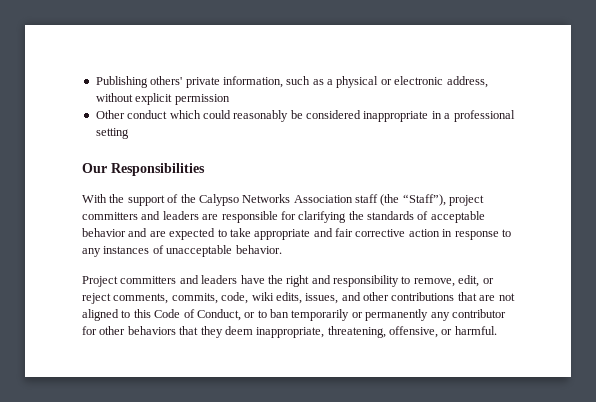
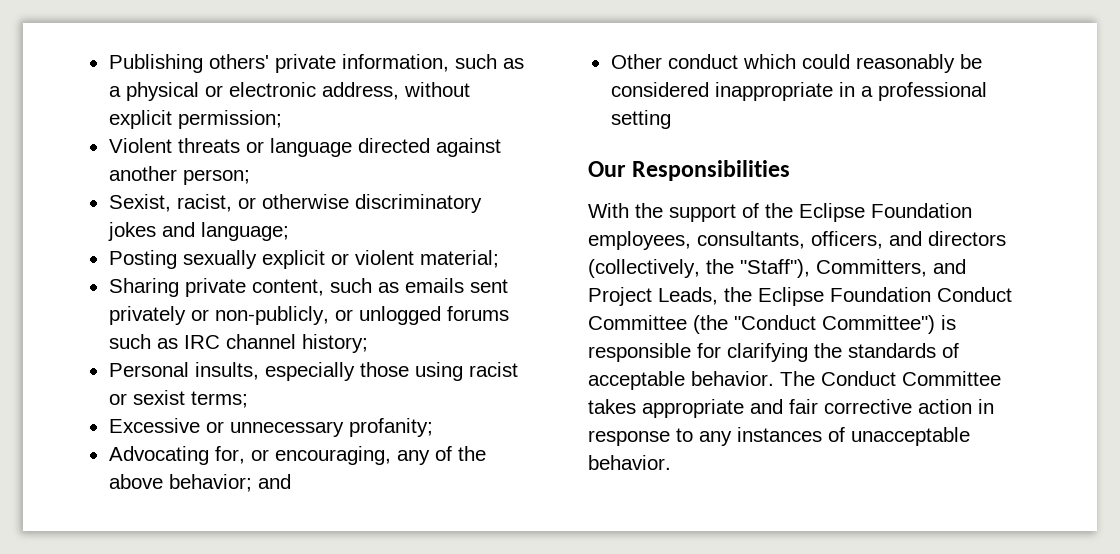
[174,94,230,105] permission -> [177,110,282,129] [108,138,501,157] [108,166,250,185] [108,194,482,213] [107,222,289,241] [108,250,499,269] [108,278,508,297] [108,306,509,325] [108,334,368,353] [108,362,518,381] [108,390,248,408] [108,418,433,437] [108,446,486,465] [108,474,291,492] permission; // Violent threats or language directed against another person; // Sexist, racist, or otherwise discriminatory jokes and language; // Posting sexually explicit or violent material; // Sharing private content, such as emails sent privately or non-publicly, or unlogged forums such as IRC channel history; // Personal insults, especially those using racist or sexist terms; // Excessive or unnecessary profanity; // Advocating for, or encouraging, any of the above behavior; and
[198,194,485,206] [82,211,219,220] Calypso Networks Association staff (the “Staff”), project committers and leaders are -> [799,203,972,222] [588,231,1006,250] [588,259,966,278] [588,287,1012,306] [588,315,956,334] Eclipse Foundation employees, consultants, officers, and directors (collectively, the "Staff"), Committers, and Project Leads, the Eclipse Foundation Conduct Committee (the "Conduct Committee") is
[82,228,251,240] behavior and are expected to take -> [691,371,1001,386] [588,399,636,414] behavior. The Conduct Committee takes
[82,275,494,287] [82,292,515,304] [82,309,506,321] [82,326,497,338] // Project committers and leaders have the right and responsibility to remove, edit, or reject comments, commits, code, wiki edits, issues, and other contributions that are not aligned to this Code of Conduct, or to ban temporarily or permanently any contributor for other behaviors that they deem inappropriate, threatening, offensive, or harmful. -> (671, 462) none

